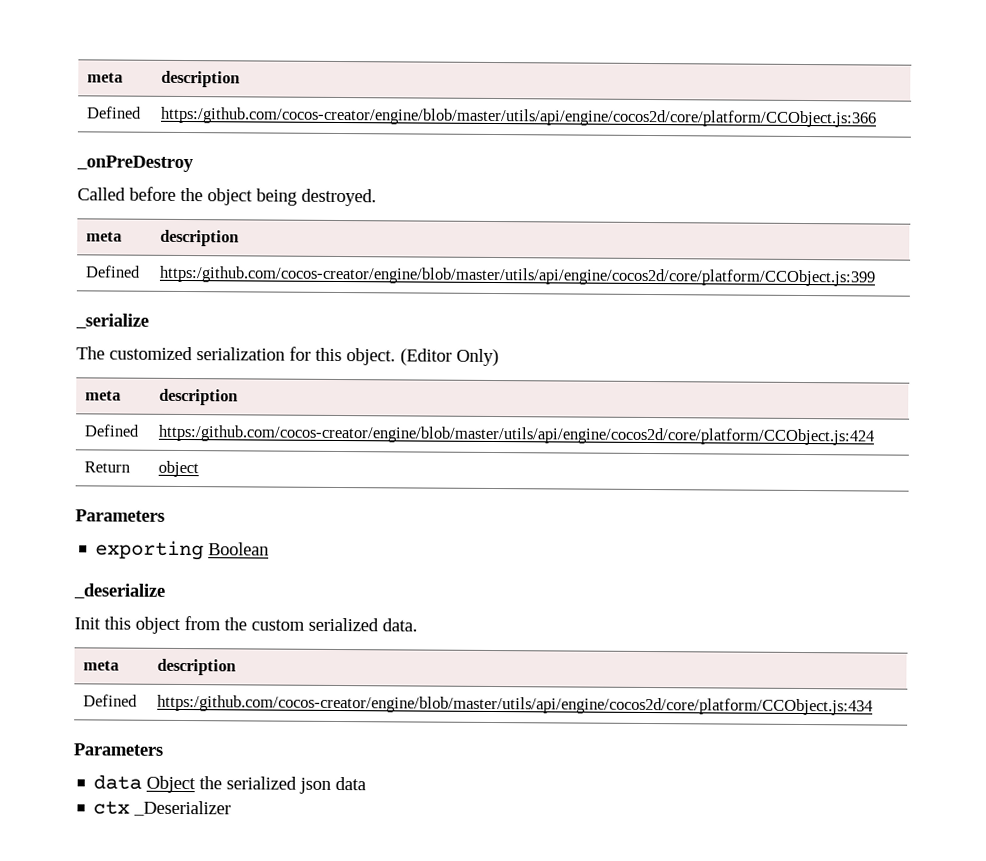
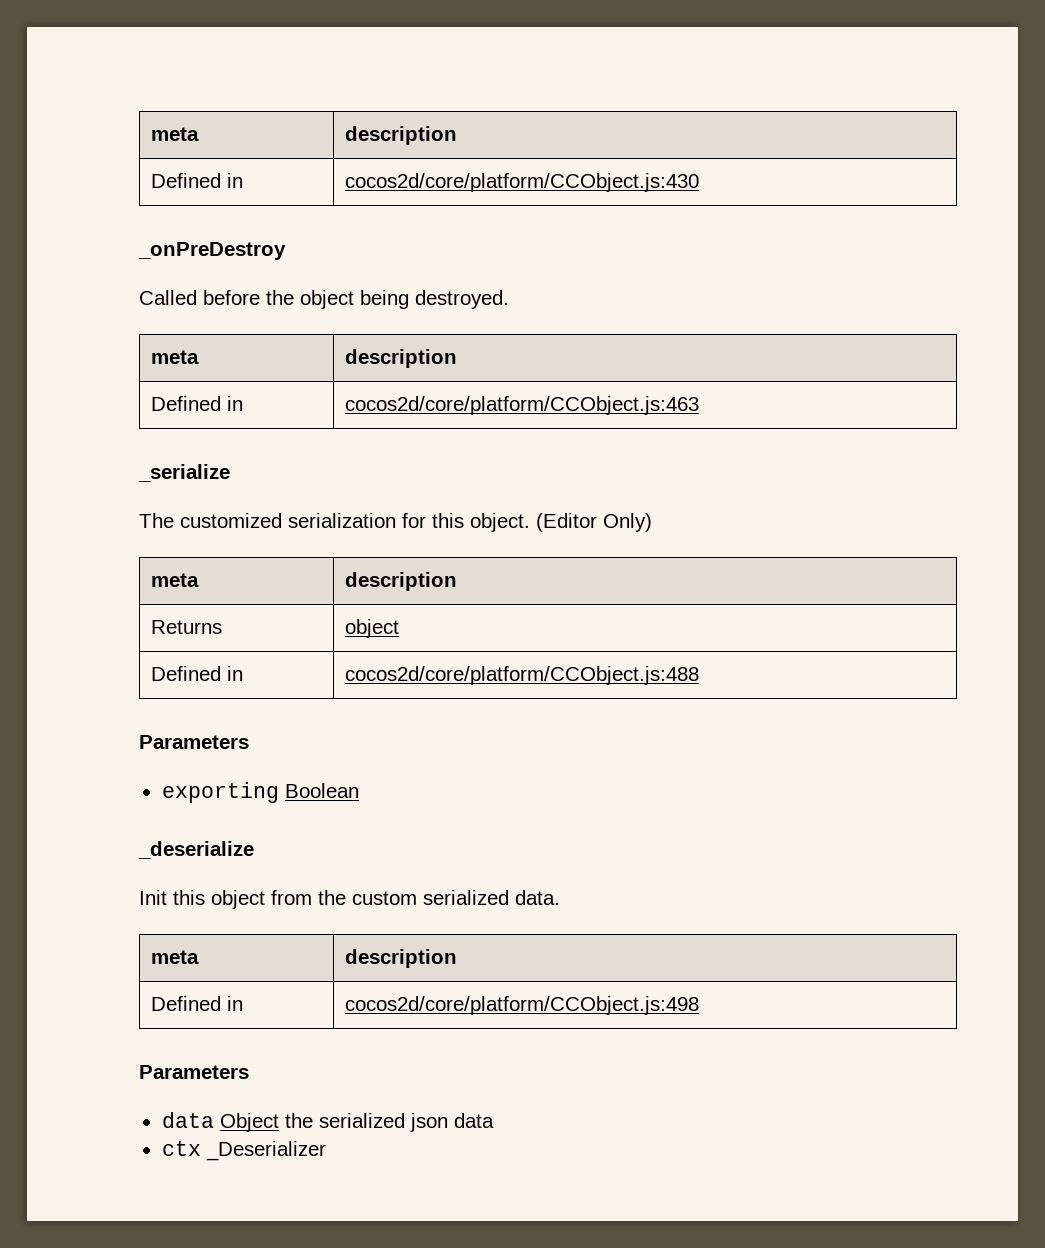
[87,72,124,83] [161,70,241,88] [87,106,143,119] [160,106,878,128] meta | description // Defined | https:/github.com/cocos-creator/engine/blob/master/utils/api/engine/cocos2d/core/platform/CCObject.js:366 -> [151,127,200,141] [345,126,458,145] [151,173,244,188] [345,173,700,192] meta | description // Defined in | cocos2d/core/platform/CCObject.js:430
[159,265,877,287] | https:/github.com/cocos-creator/engine/blob/master/utils/api/engine/cocos2d/core/platform/CCObject.js:399 -> [227,396,244,411] [345,396,700,415] in | cocos2d/core/platform/CCObject.js:463
[84,424,141,437] [158,424,876,446] [84,461,131,473] [158,460,200,478] Defined | https:/github.com/cocos-creator/engine/blob/master/utils/api/engine/cocos2d/core/platform/CCObject.js:424 // Return | object -> [151,620,223,634] [345,619,400,638] [151,666,244,681] [345,666,700,685] Returns | object // Defined in | cocos2d/core/platform/CCObject.js:488
[157,694,874,716] | https:/github.com/cocos-creator/engine/blob/master/utils/api/engine/cocos2d/core/platform/CCObject.js:434 -> [227,996,244,1011] [345,996,700,1015] in | cocos2d/core/platform/CCObject.js:498

